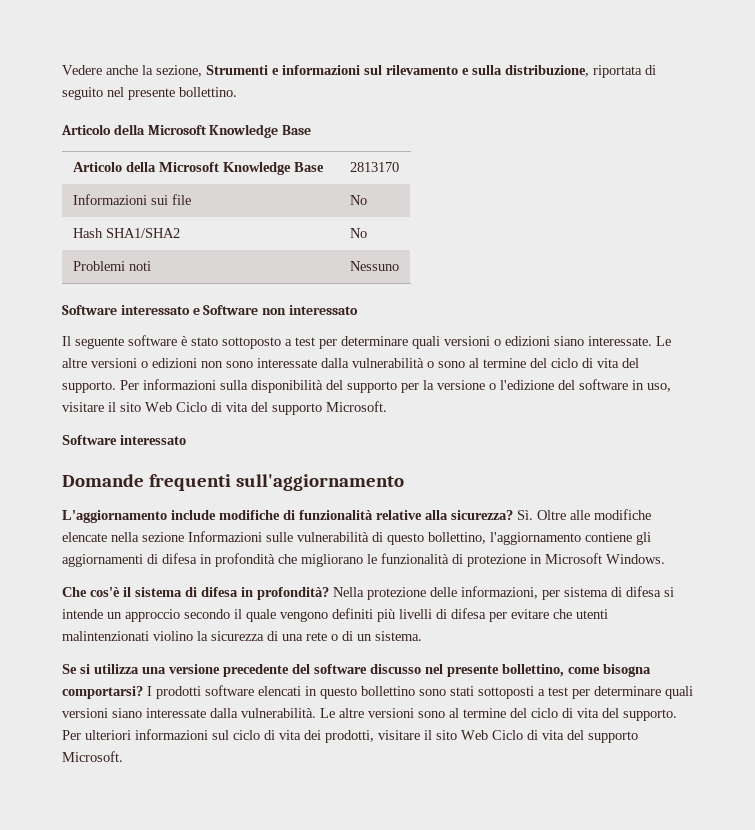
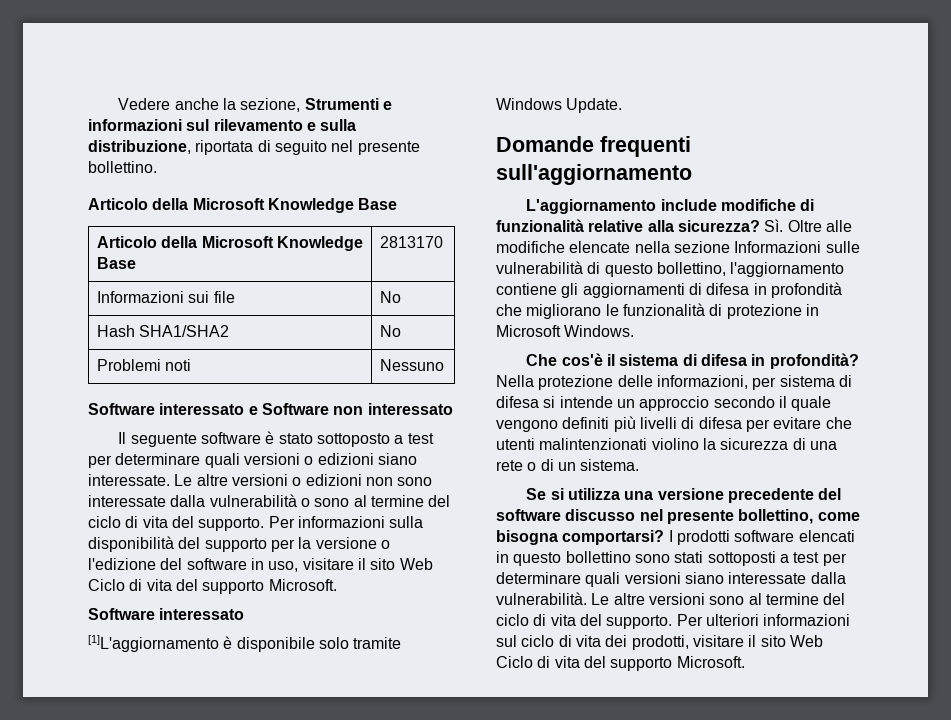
(186, 440) none -> [88,635,402,652] [496,98,623,113] // [1]L'aggiornamento è disponibile solo tramite Windows Update.

